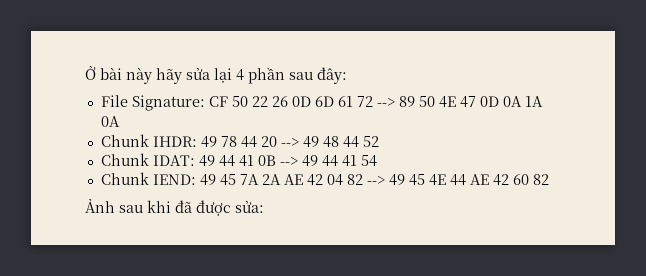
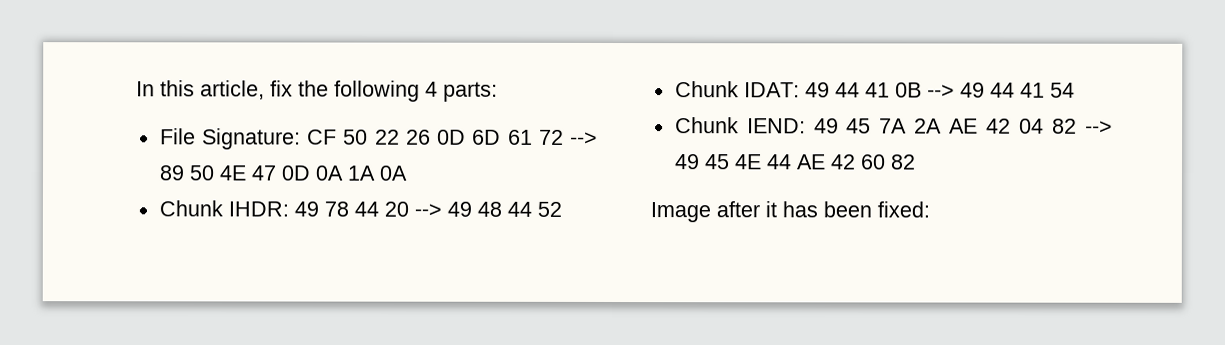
[85,66,347,84] Ở bài này hãy sửa lại 4 phần sau đây: -> [136,80,498,102] In this article, fix the following 4 parts:
[85,199,264,216] Ảnh sau khi đã được sửa: -> [650,201,930,223] Image after it has been fixed:

